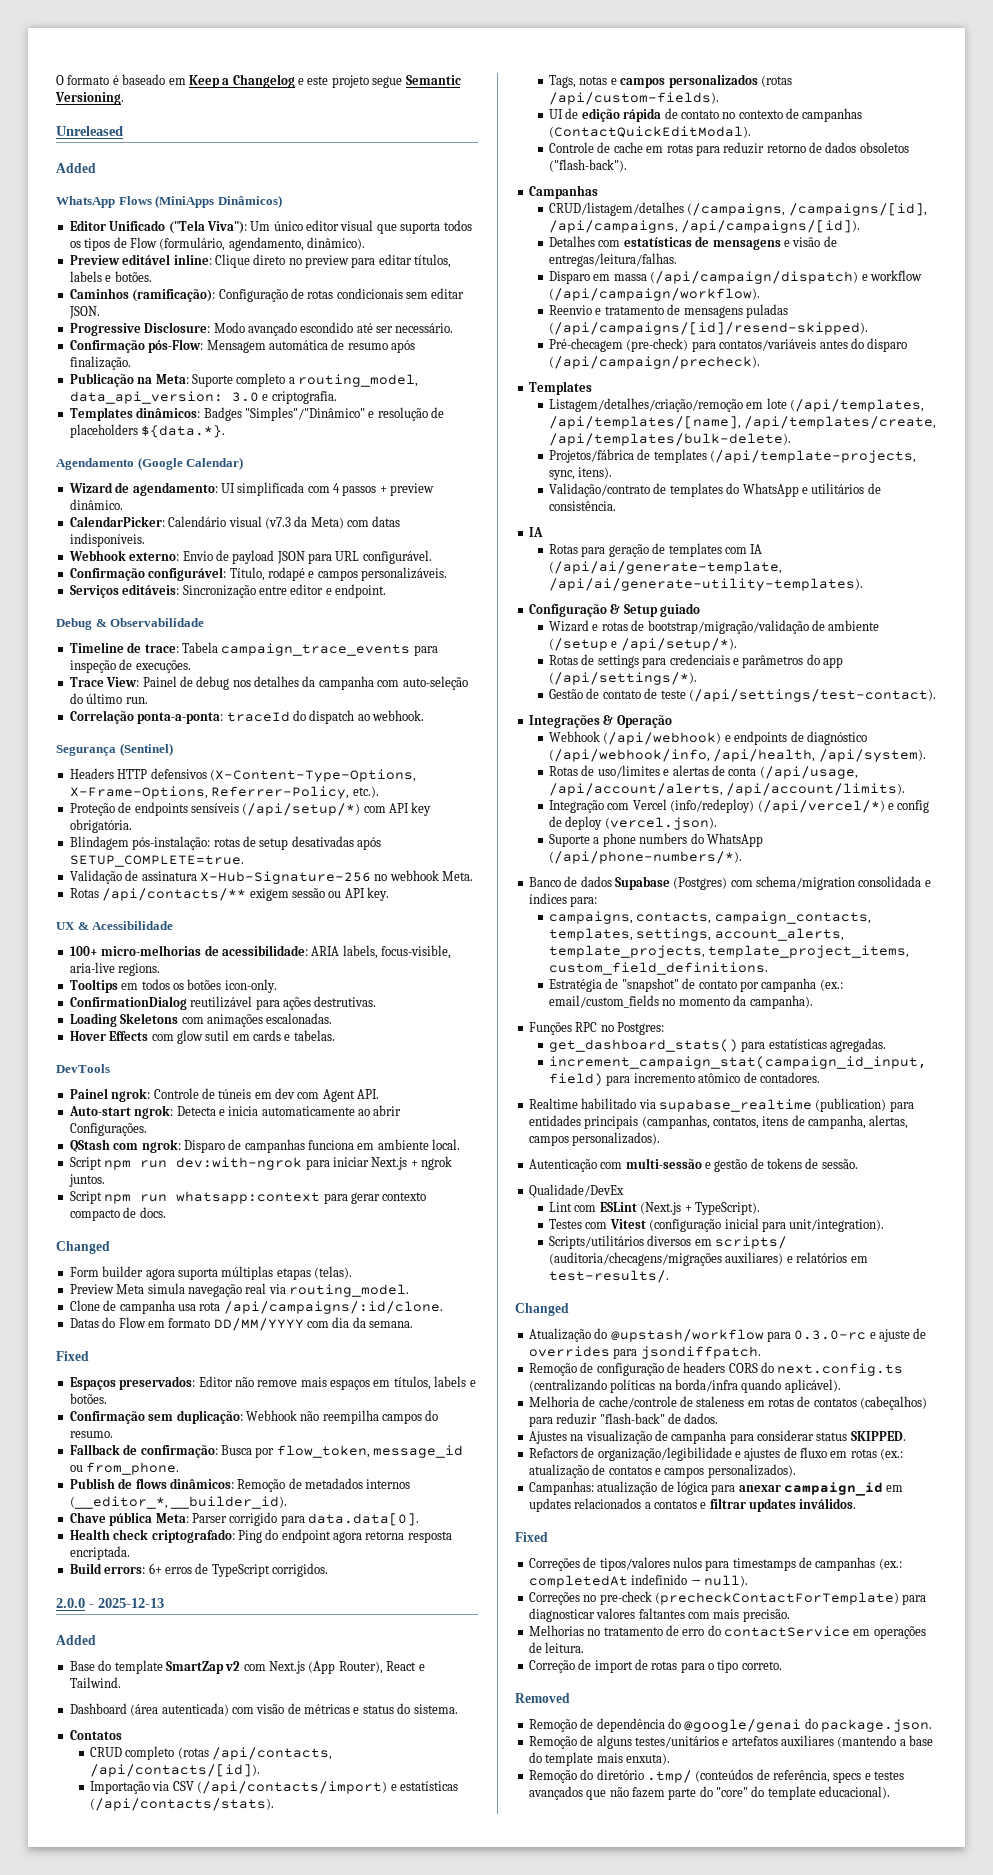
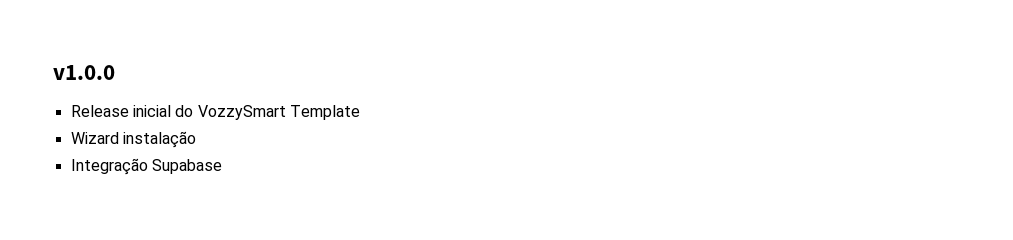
[56,74,461,88] [55,92,124,105] [56,126,123,136] [56,163,96,173] [56,195,282,208] [69,220,472,234] [69,237,365,251] [69,254,452,268] [69,271,152,282] [69,288,465,302] [68,306,100,319] [69,322,454,336] [69,339,415,353] [69,356,131,370] [69,373,418,387] [69,391,337,404] [69,407,444,421] [69,424,226,438] [56,457,244,470] [68,482,435,496] [69,499,123,510] [69,516,401,529] [69,533,145,547] [68,550,432,564] [69,567,447,581] [69,584,386,598] [56,618,205,630] [69,642,438,656] [69,659,191,673] [69,676,468,690] [69,693,148,704] [69,710,424,724] [56,743,173,756] [69,768,416,782] [69,786,379,799] [69,802,432,816] [69,819,132,833] [69,836,381,850] [69,855,244,867] [69,870,473,884] [69,887,389,901] [56,921,174,930] [69,945,451,959] [69,962,161,976] [69,979,277,993] [69,996,377,1010] [69,1013,333,1027] [69,1030,335,1044] [56,1064,110,1073] [69,1088,380,1102] [68,1105,402,1119] [69,1123,147,1136] [69,1139,461,1153] [69,1156,452,1170] [68,1174,105,1187] [69,1191,427,1204] [69,1207,166,1221] [56,1241,110,1254] [69,1266,352,1280] [69,1283,409,1297] [69,1300,443,1314] [69,1317,414,1331] [56,1351,89,1361] [69,1376,476,1390] [69,1393,107,1404] [69,1410,439,1424] [69,1431,113,1438] [69,1444,463,1458] [69,1462,180,1475] [69,1478,411,1492] [69,1496,288,1509] [69,1512,419,1526] [69,1529,452,1543] [69,1546,130,1560] [69,1563,328,1577] [56,1598,164,1608] [56,1635,96,1645] [69,1660,425,1674] [69,1677,121,1688] [69,1703,458,1716] [69,1730,122,1740] [90,1746,333,1760] [90,1764,261,1777] [90,1781,458,1794] [90,1798,275,1811] [549,74,792,88] [549,92,720,105] [549,108,863,122] [549,126,752,138] [549,142,909,156] [549,159,628,172] [528,185,598,199] [549,202,927,216] [549,220,861,233] [549,236,837,250] [549,253,678,267] [549,270,922,284] [549,288,761,301] [549,304,788,318] [549,322,869,335] [549,338,908,352] [549,356,761,369] [528,381,592,395] [549,398,925,412] [549,416,937,429] [549,433,792,446] [549,449,917,463] [549,467,613,480] [549,483,881,497] [549,501,617,511] [528,527,543,537] [549,543,763,557] [549,561,783,574] [549,578,864,591] [528,603,700,617] [549,620,880,634] [549,638,737,651] [549,654,844,668] [549,672,698,685] [549,688,936,702] [528,715,672,728] [549,731,867,745] [549,749,926,762] [549,765,858,779] [549,783,906,796] [549,799,930,813] [549,816,717,830] [549,833,763,847] [549,851,743,864] [528,876,931,890] [528,893,598,907] [549,911,871,924] [549,928,844,941] [549,945,910,958] [549,962,769,975] [549,978,843,992] [549,995,813,1009] [528,1022,664,1035] [549,1038,887,1052] [549,1056,928,1069] [549,1072,820,1086] [528,1098,914,1112] [528,1115,909,1129] [528,1132,661,1146] [528,1158,858,1172] [528,1184,624,1198] [549,1202,760,1215] [549,1218,885,1232] [549,1235,788,1249] [549,1252,868,1266] [549,1270,670,1283] [515,1303,569,1316] [528,1328,927,1342] [528,1346,761,1359] [528,1362,904,1376] [528,1379,841,1393] [528,1396,928,1410] [528,1413,719,1427] [528,1430,906,1444] [528,1447,904,1461] [528,1464,796,1478] [528,1481,904,1496] [528,1498,857,1512] [515,1532,548,1542] [528,1557,902,1571] [528,1574,748,1588] [528,1591,927,1605] [528,1608,790,1622] [528,1625,926,1639] [528,1642,585,1653] [528,1659,782,1673] [515,1693,570,1703] [528,1718,932,1732] [528,1735,934,1749] [528,1752,670,1766] [528,1769,905,1783] [528,1786,891,1800] O formato é baseado em Keep a Changelog e este projeto segue Semantic Versioning. // Unreleased // Added // WhatsApp Flows (MiniApps Dinâmicos) // Editor Unificado ("Tela Viva"): Um único editor visual que suporta todos os tipos de Flow (formulário, agendamento, dinâmico). // Preview editável inline: Clique direto no preview para editar títulos, labels e botões. // Caminhos (ramificação): Configuração de rotas condicionais sem editar JSON. // Progressive Disclosure: Modo avançado escondido até ser necessário. // Confirmação pós-Flow: Mensagem automática de resumo após finalização. // Publicação na Meta: Suporte completo a routing_model, data_api_version: 3.0 e criptografia. // Templates dinâmicos: Badges "Simples"/"Dinâmico" e resolução de placeholders ${data.*}. // Agendamento (Google Calendar) // Wizard de agendamento: UI simplificada com 4 passos + preview dinâmico. // CalendarPicker: Calendário visual (v7.3 da Meta) com datas indisponíveis. // Webhook externo: Envio de payload JSON para URL configurável. // Confirmação configurável: Título, rodapé e campos personalizáveis. // Serviços editáveis: Sincronização entre editor e endpoint. // Debug & Observabilidade // Timeline de trace: Tabela campaign_trace_events para inspeção de execuções. // Trace View: Painel de debug nos detalhes da campanha com auto-seleção do último run. // Correlação ponta-a-ponta: traceId do dispatch ao webhook. // Segurança (Sentinel) // Headers HTTP defensivos (X-Content-Type-Options, X-Frame-Options, Referrer-Policy, etc.). // Proteção de endpoints sensíveis (/api/setup/*) com API key obrigatória. // Blindagem pós-instalação: rotas de setup desativadas após SETUP_COMPLETE=true. // Validação de assinatura X-Hub-Signature-256 no webhook Meta. // Rotas /api/contacts/** exigem sessão ou API key. // UX & Acessibilidade // 100+ micro-melhorias de acessibilidade: ARIA labels, focus-visible, aria-live regions. // Tooltips em todos os botões icon-only. // ConfirmationDialog reutilizável para ações destrutivas. // Loading Skeletons com animações escalonadas. // Hover Effects com glow sutil em cards e tabelas. // DevTools // Painel ngrok: Controle de túneis em dev com Agent API. // Auto-start ngrok: Detecta e inicia automaticamente ao abrir Configurações. // QStash com ngrok: Disparo de campanhas funciona em ambiente local. // Script npm run dev:with-ngrok para iniciar Next.js + ngrok juntos. // Script npm run whatsapp:context para gerar contexto compacto de docs. // Changed // Form builder agora suporta múltiplas etapas (telas). // Preview Meta simula navegação real via routing_model. // Clone de campanha usa rota /api/campaigns/:id/clone. // Datas do Flow em formato DD/MM/YYYY com dia da semana. // Fixed // Espaços preservados: Editor não remove mais espaços em títulos, labels e botões. // Confirmação sem duplicação: Webhook não reempilha campos do resumo. // Fallback de confirmação: Busca por flow_token, message_id ou from_phone. // Publish de flows dinâmicos: Remoção de metadados internos (__editor_*, __builder_id). // Chave pública Meta: Parser corrigido para data.data[0]. // Health check criptografado: Ping do endpoint agora retorna resposta encriptada. // Build errors: 6+ erros de TypeScript corrigidos. // 2.0.0 - 2025-12-13 // Added // Base do template SmartZap v2 com Next.js (App Router), React e Tailwind. // Dashboard (área autenticada) com visão de métricas e status do sistema. // Contatos // CRUD completo (rotas /api/contacts, /api/contacts/[id]). // Importação via CSV (/api/contacts/import) e estatísticas (/api/contacts/stats). // Tags, notas e campos personalizados (rotas /api/custom-fields). // UI de edição rápida de contato no contexto de campanhas (ContactQuickEditModal). // Controle de cache em rotas para reduzir retorno de dados obsoletos ("flash-back"). // Campanhas // CRUD/listagem/detalhes (/campaigns, /campaigns/[id], /api/campaigns, /api/campaigns/[id]). // Detalhes com estatísticas de mensagens e visão de entregas/leitura/falhas. // Disparo em massa (/api/campaign/dispatch) e workflow (/api/campaign/workflow). // Reenvio e tratamento de mensagens puladas (/api/campaigns/[id]/resend-skipped). // Pré-checagem (pre-check) para contatos/variáveis antes do disparo (/api/campaign/precheck). // Templates // Listagem/detalhes/criação/remoção em lote (/api/templates, /api/templates/[name], /api/templates/create, /api/templates/bulk-delete). // Projetos/fábrica de templates (/api/template-projects, sync, itens). // Validação/contrato de templates do WhatsApp e utilitários de consistência. // IA // Rotas para geração de templates com IA (/api/ai/generate-template, /api/ai/generate-utility-templates). // Configuração & Setup guiado // Wizard e rotas de bootstrap/migração/validação de ambiente (/setup e /api/setup/*). // Rotas de settings para credenciais e parâmetros do app (/api/settings/*). // Gestão de contato de teste (/api/settings/test-contact). // Integrações & Operação // Webhook (/api/webhook) e endpoints de diagnóstico (/api/webhook/info, /api/health, /api/system). // Rotas de uso/limites e alertas de conta (/api/usage, /api/account/alerts, /api/account/limits). // Integração com Vercel (info/redeploy) (/api/vercel/*) e config de deploy (vercel.json). // Suporte a phone numbers do WhatsApp (/api/phone-numbers/*). // Banco de dados Supabase (Postgres) com schema/migration consolidada e índices para: // campaigns, contacts, campaign_contacts, templates, settings, account_alerts, template_projects, template_project_items, custom_field_definitions. // Estratégia de "snapshot" de contato por campanha (ex.: email/custom_fields no momento da campanha). // Funções RPC no Postgres: // get_dashboard_stats() para estatísticas agregadas. // increment_campaign_stat(campaign_id_input, field) para incremento atômico de contadores. // Realtime habilitado via supabase_realtime (publication) para entidades principais (campanhas, contatos, itens de campanha, alertas, campos personalizados). // Autenticação com multi-sessão e gestão de tokens de sessão. // Qualidade/DevEx // Lint com ESLint (Next.js + TypeScript). // Testes com Vitest (configuração inicial para unit/integration). // Scripts/utilitários diversos em scripts/ (auditoria/checagens/migrações auxiliares) e relatórios em test-results/. // Changed // Atualização do @upstash/workflow para 0.3.0-rc e ajuste de overrides para jsondiffpatch. // Remoção de configuração de headers CORS do next.config.ts (centralizando políticas na borda/infra quando aplicável). // Melhoria de cache/controle de staleness em rotas de contatos (cabeçalhos) para reduzir "flash-back" de dados. // Ajustes na visualização de campanha para considerar status SKIPPED. // Refactors de organização/legibilidade e ajustes de fluxo em rotas (ex.: atualização de contatos e campos personalizados). // Campanhas: atualização de lógica para anexar campaign_id em updates relacionados a contatos e filtrar updates inválidos. // Fixed // Correções de tipos/valores nulos para timestamps de campanhas (ex.: completedAt indefinido → null). // Correções no pre-check (precheckContactForTemplate) para diagnosticar valores faltantes com mais precisão. // Melhorias no tratamento de erro do contactService em operações de leitura. // Correção de import de rotas para o tipo correto. // Removed // Remoção de dependência do @google/genai do package.json. // Remoção de alguns testes/unitários e artefatos auxiliares (mantendo a base do template mais enxuta). // Remoção do diretório .tmp/ (conteúdos de referência, specs e testes avançados que não fazem parte do "core" do template educacional). -> [53,65,115,80] [70,105,360,120] [70,131,196,148] [70,158,222,175] v1.0.0 // Release inicial do VozzySmart Template // Wizard instalação // Integração Supabase

